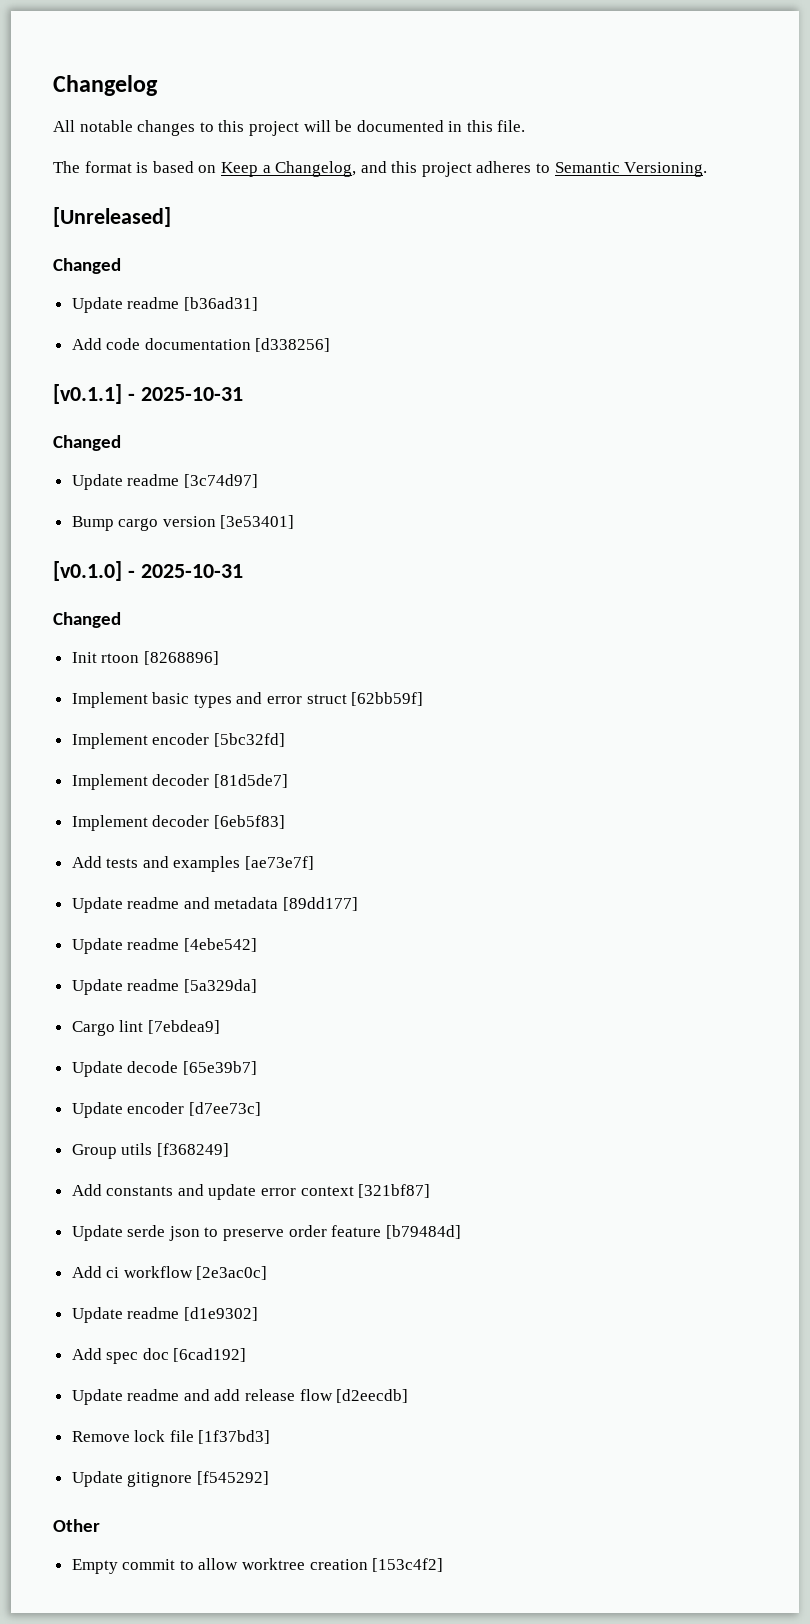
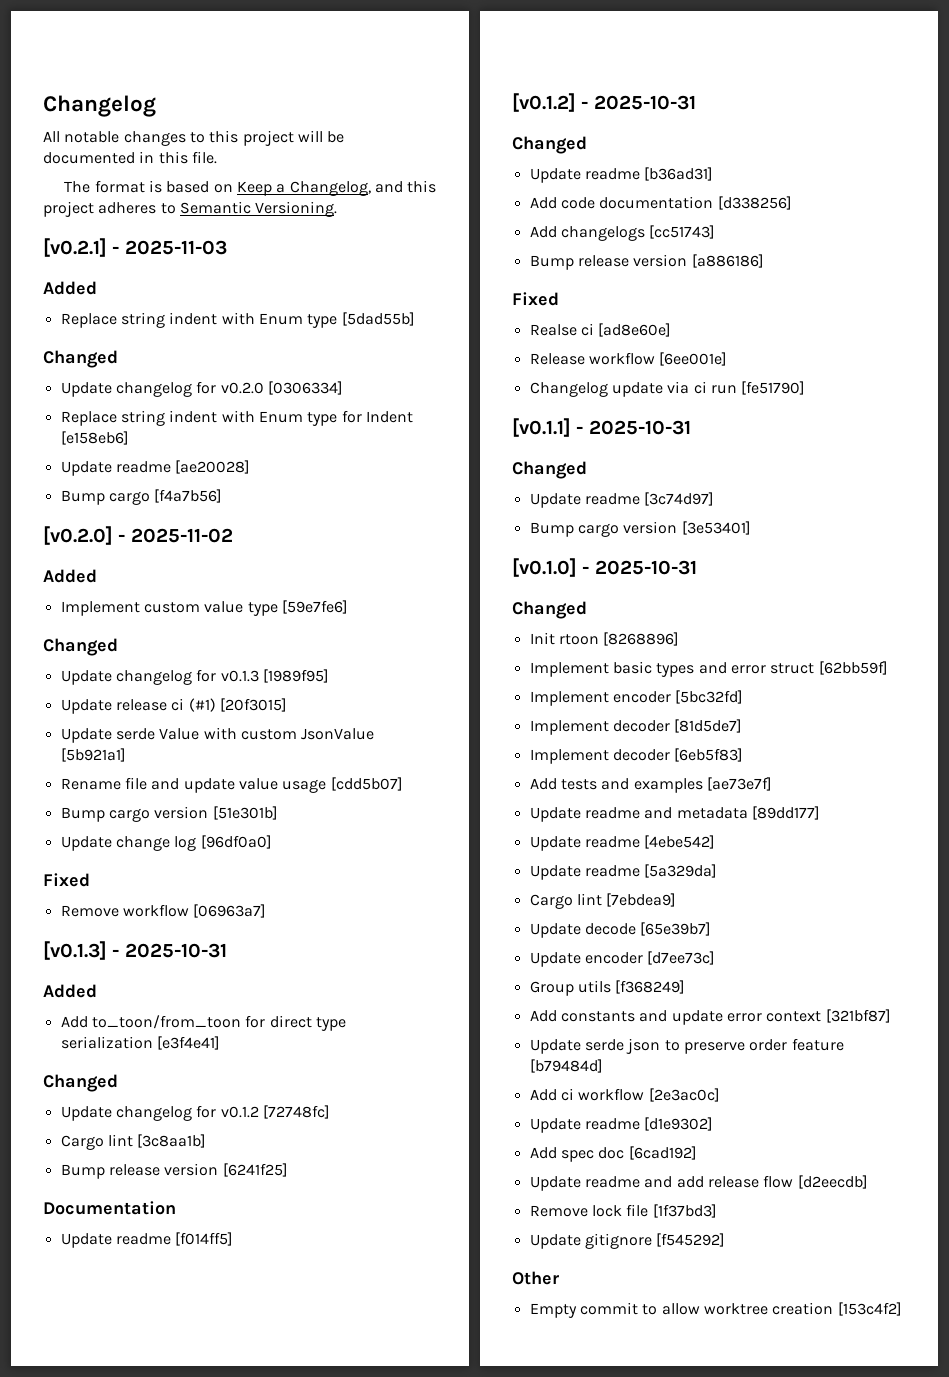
[53,207,171,227] [Unreleased] -> [43,238,227,257] [43,281,97,295] [60,312,415,328] [43,350,118,368] [60,381,343,397] [60,410,413,426] [60,431,129,445] [60,460,251,476] [60,489,223,505] [43,526,233,545] [43,569,97,583] [60,600,348,616] [43,638,118,656] [60,669,329,685] [60,698,287,714] [60,727,375,743] [60,748,126,762] [60,777,403,793] [60,806,278,822] [60,835,272,851] [43,873,90,887] [60,904,267,918] [43,941,227,960] [43,984,97,998] [60,1015,346,1031] [60,1036,220,1050] [43,1074,118,1092] [60,1105,330,1121] [60,1134,207,1150] [60,1163,288,1179] [43,1201,176,1215] [60,1232,234,1248] [512,93,696,112] [v0.2.1] - 2025-11-03 // Added // Replace string indent with Enum type [5dad55b] // Changed // Update changelog for v0.2.0 [0306334] // Replace string indent with Enum type for Indent [e158eb6] // Update readme [ae20028] // Bump cargo [f4a7b56] // [v0.2.0] - 2025-11-02 // Added // Implement custom value type [59e7fe6] // Changed // Update changelog for v0.1.3 [1989f95] // Update release ci (#1) [20f3015] // Update serde Value with custom JsonValue [5b921a1] // Rename file and update value usage [cdd5b07] // Bump cargo version [51e301b] // Update change log [96df0a0] // Fixed // Remove workflow [06963a7] // [v0.1.3] - 2025-10-31 // Added // Add to_toon/from_toon for direct type serialization [e3f4e41] // Changed // Update changelog for v0.1.2 [72748fc] // Cargo lint [3c8aa1b] // Bump release version [6241f25] // Documentation // Update readme [f014ff5] // [v0.1.2] - 2025-10-31
(331, 345) none -> [529,225,716,241] [529,254,764,270] [512,292,559,306] [529,323,672,337] [529,352,728,366] [529,381,806,397] // Add changelogs [cc51743] // Bump release version [a886186] // Fixed // Realse ci [ad8e60e] // Release workflow [6ee001e] // Changelog update via ci run [fe51790]

